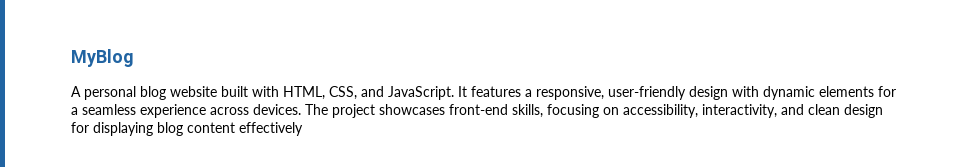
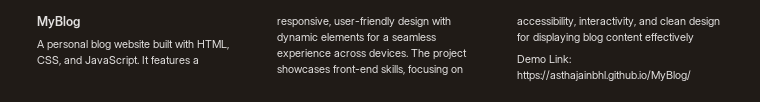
(303, 129) none -> [517,55,571,63] [517,70,691,82] // Demo Link: https://asthajainbhl.github.io/MyBlog/

